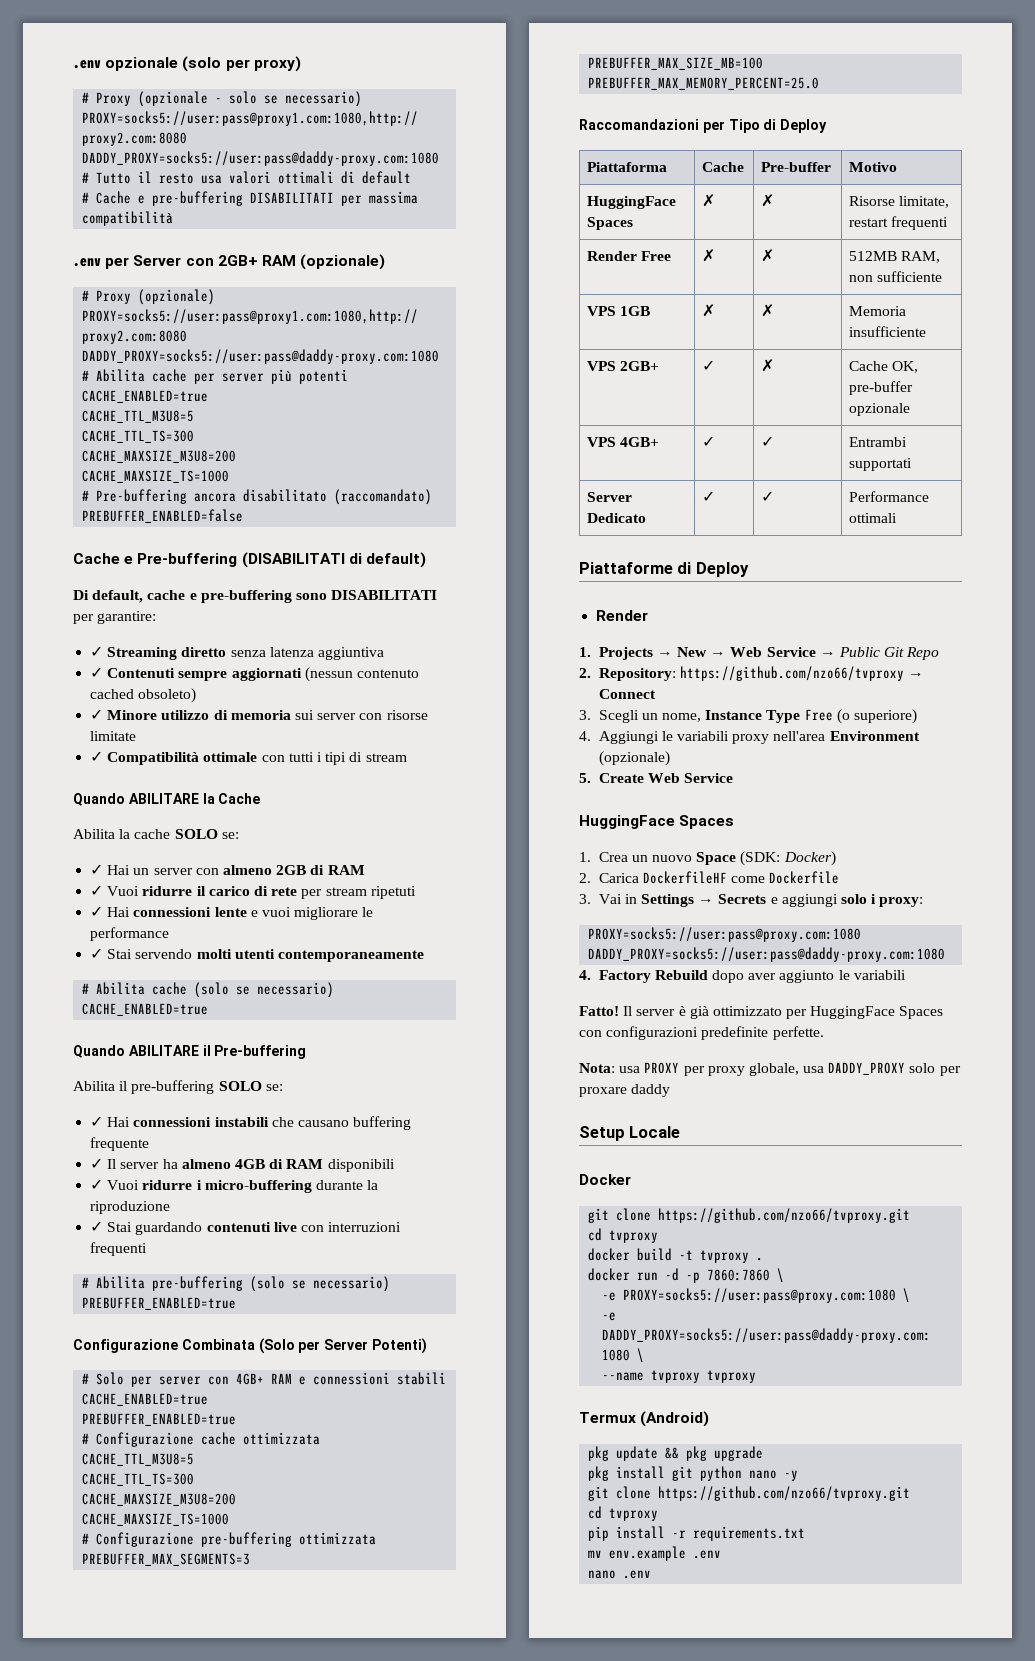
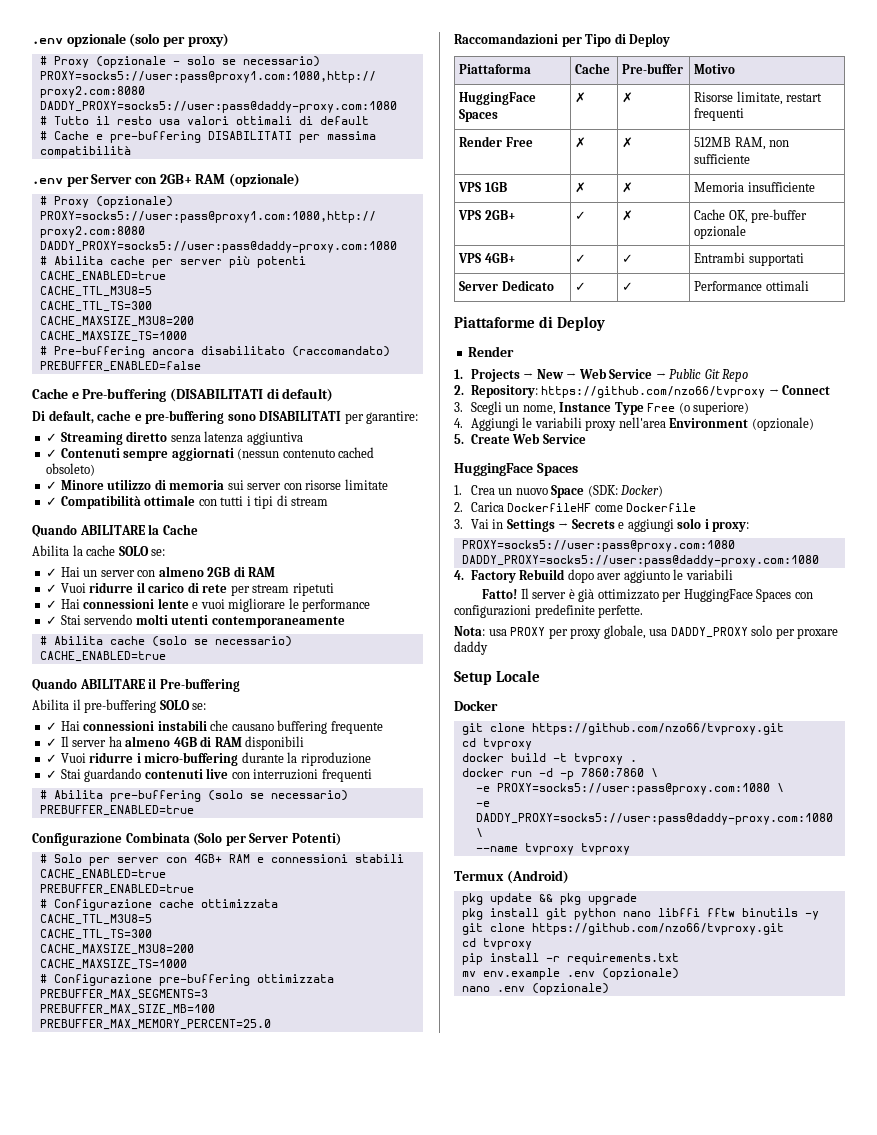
(778, 1474) none -> [657,908,798,917] libffi fftw binutils
(722, 1554) none -> [601,968,679,980] (opzionale)
(652, 1574) none -> [531,983,609,995] (opzionale)

